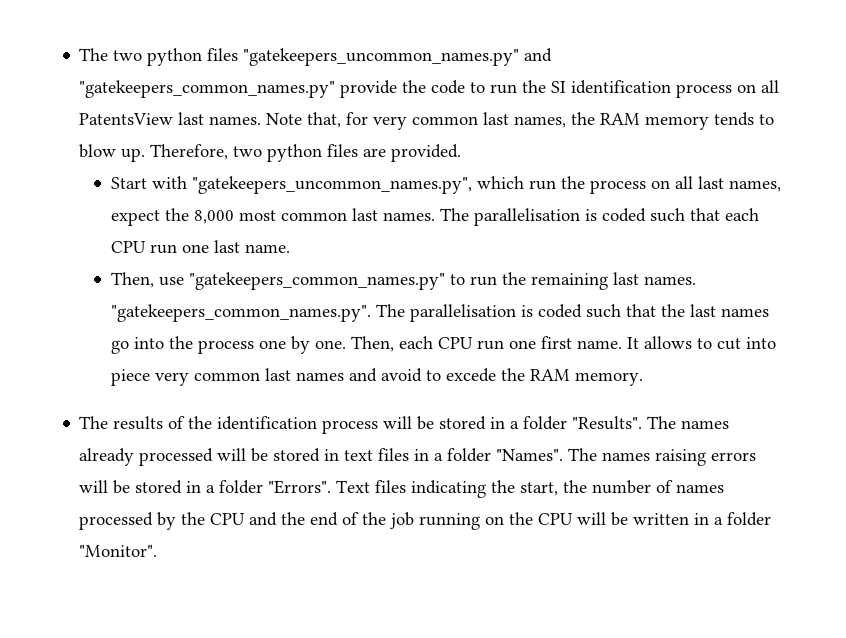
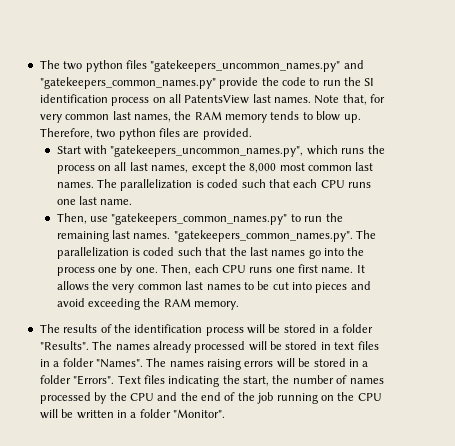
[529,180,557,190] run -> [341,148,365,154] runs
[111,210,161,226] expect -> [191,163,226,174] except
[474,208,581,226] parallelisation -> [120,179,193,191] parallelization
[150,244,178,254] run -> [348,182,372,188] runs
[410,304,517,322] parallelisation -> [56,247,129,259] parallelization
[477,340,505,350] run -> [249,267,273,273] runs
[697,337,777,350] [111,368,497,386] to cut into piece very common last names and avoid to excede -> [92,281,371,293] [56,298,141,310] the very common last names to be cut into pieces and avoid exceeding

